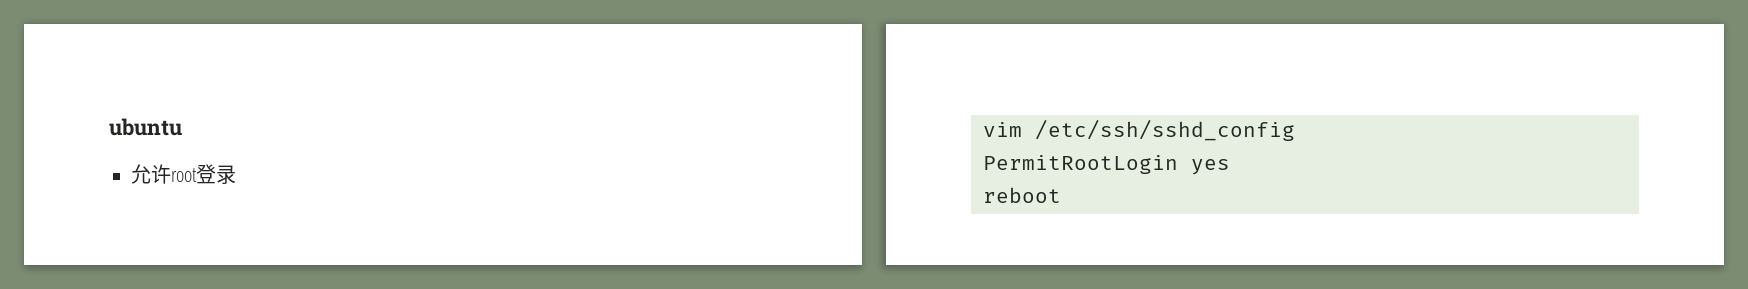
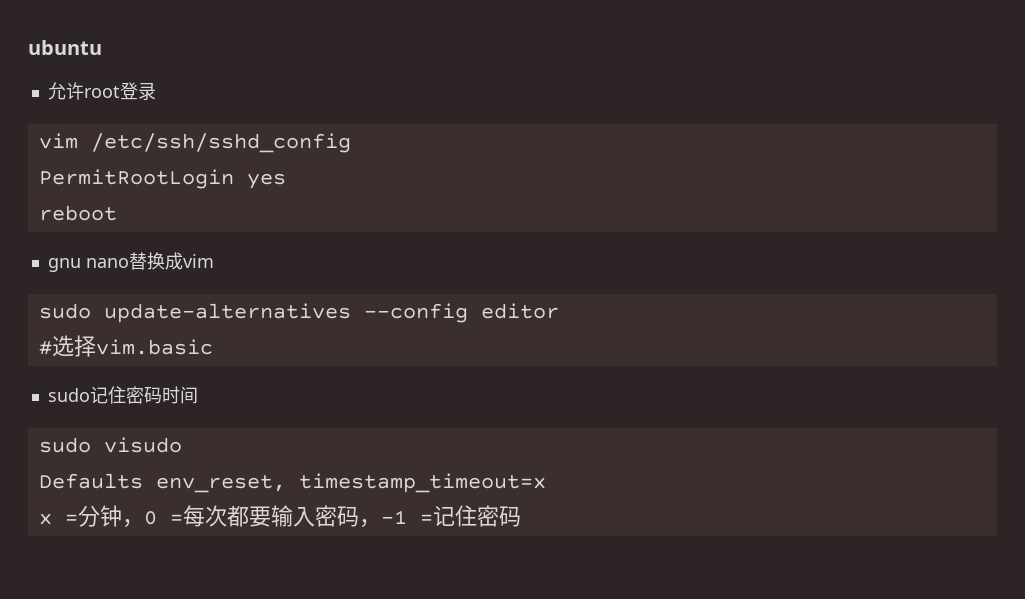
(1061, 195) none -> [47,252,214,272] [38,303,559,323] [38,335,213,357] [47,386,198,404] [38,437,182,453] [38,473,546,493] [38,505,521,528] // gnu nano替换成vim // sudo update-alternatives --config editor // #选择vim.basic // sudo记住密码时间 // sudo visudo // Defaults env_reset, timestamp_timeout=x // x =分钟，0 =每次都要输入密码，-1 =记住密码

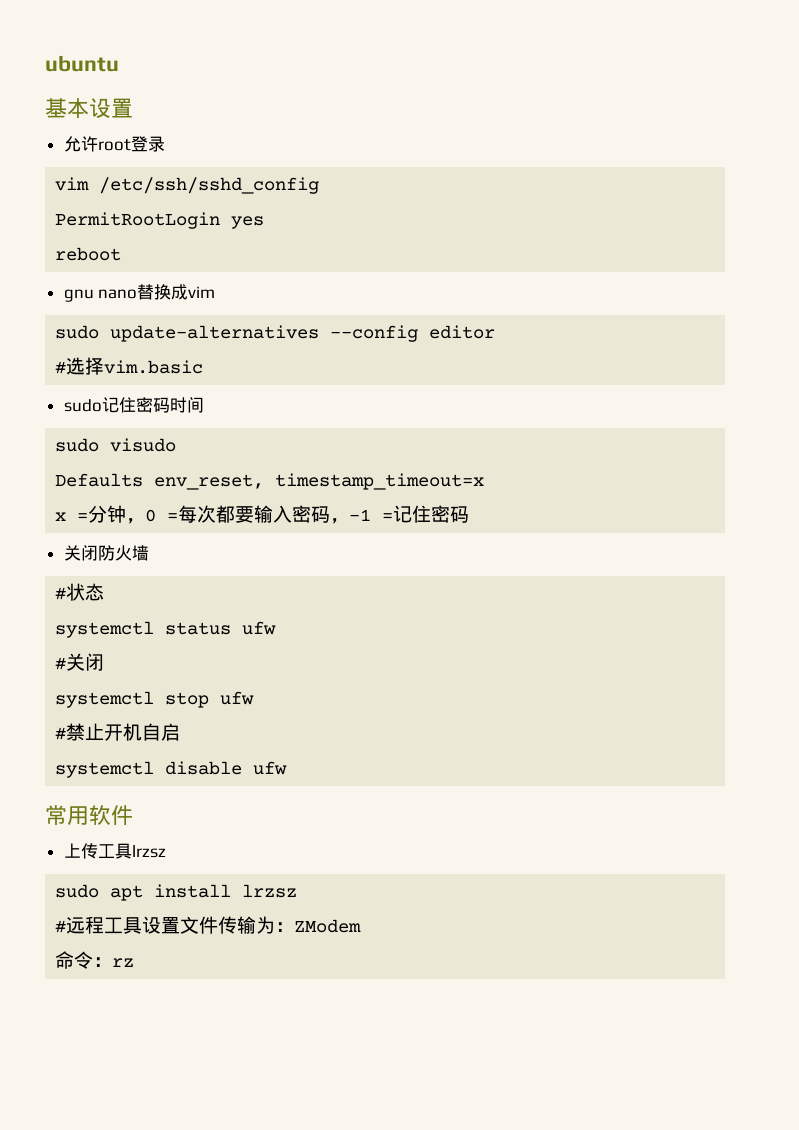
(102, 47) none -> [45,98,133,118] // 基本设置
(521, 516) none -> [63,545,149,561] [55,583,105,601] [55,621,277,638] [55,653,105,671] [55,691,255,708] [55,723,181,741] [55,761,288,778] [45,805,133,826] [63,843,166,859] [55,884,298,901] [55,916,362,934] [55,951,135,969] // 关闭防火墙 // #状态 // systemctl status ufw // #关闭 // systemctl stop ufw // #禁止开机自启 // systemctl disable ufw // 常用软件 // 上传工具lrzsz // sudo apt install lrzsz // #远程工具设置文件传输为：ZModem // 命令：rz

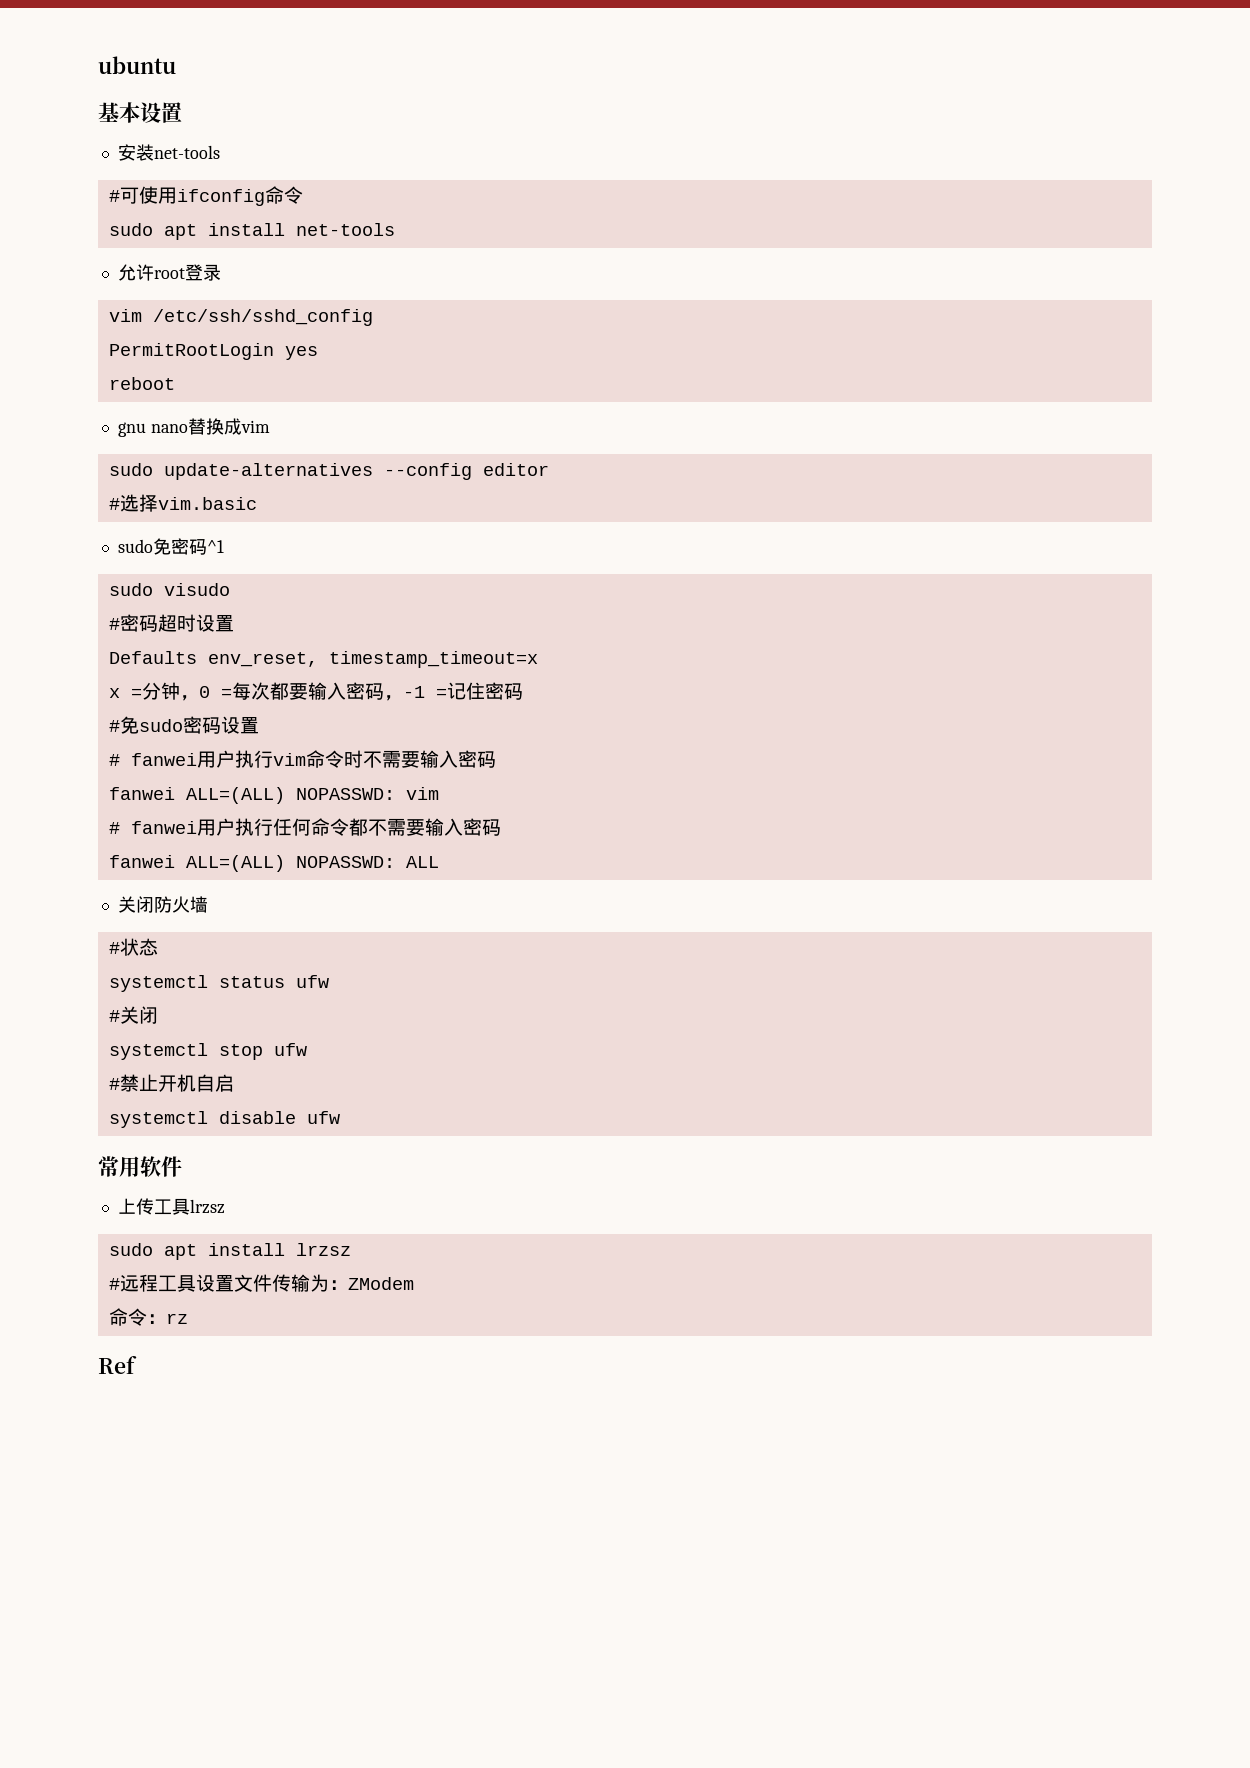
(133, 108) none -> [117,144,220,161] [108,186,303,206] [108,223,395,240] // 安装net-tools // #可使用ifconfig命令 // sudo apt install net-tools
[101,397,204,413] 记住密码时间 -> [152,538,224,555] 免密码^1
(177, 445) none -> [108,614,234,632] // #密码超时设置
(470, 514) none -> [108,716,259,734] [108,750,496,768] [108,787,439,804] [108,818,501,836] [108,855,439,872] // #免sudo密码设置 // # fanwei用户执行vim命令时不需要输入密码 // fanwei ALL=(ALL) NOPASSWD: vim // # fanwei用户执行任何命令都不需要输入密码 // fanwei ALL=(ALL) NOPASSWD: ALL
(135, 962) none -> [98,1356,137,1374] // Ref

